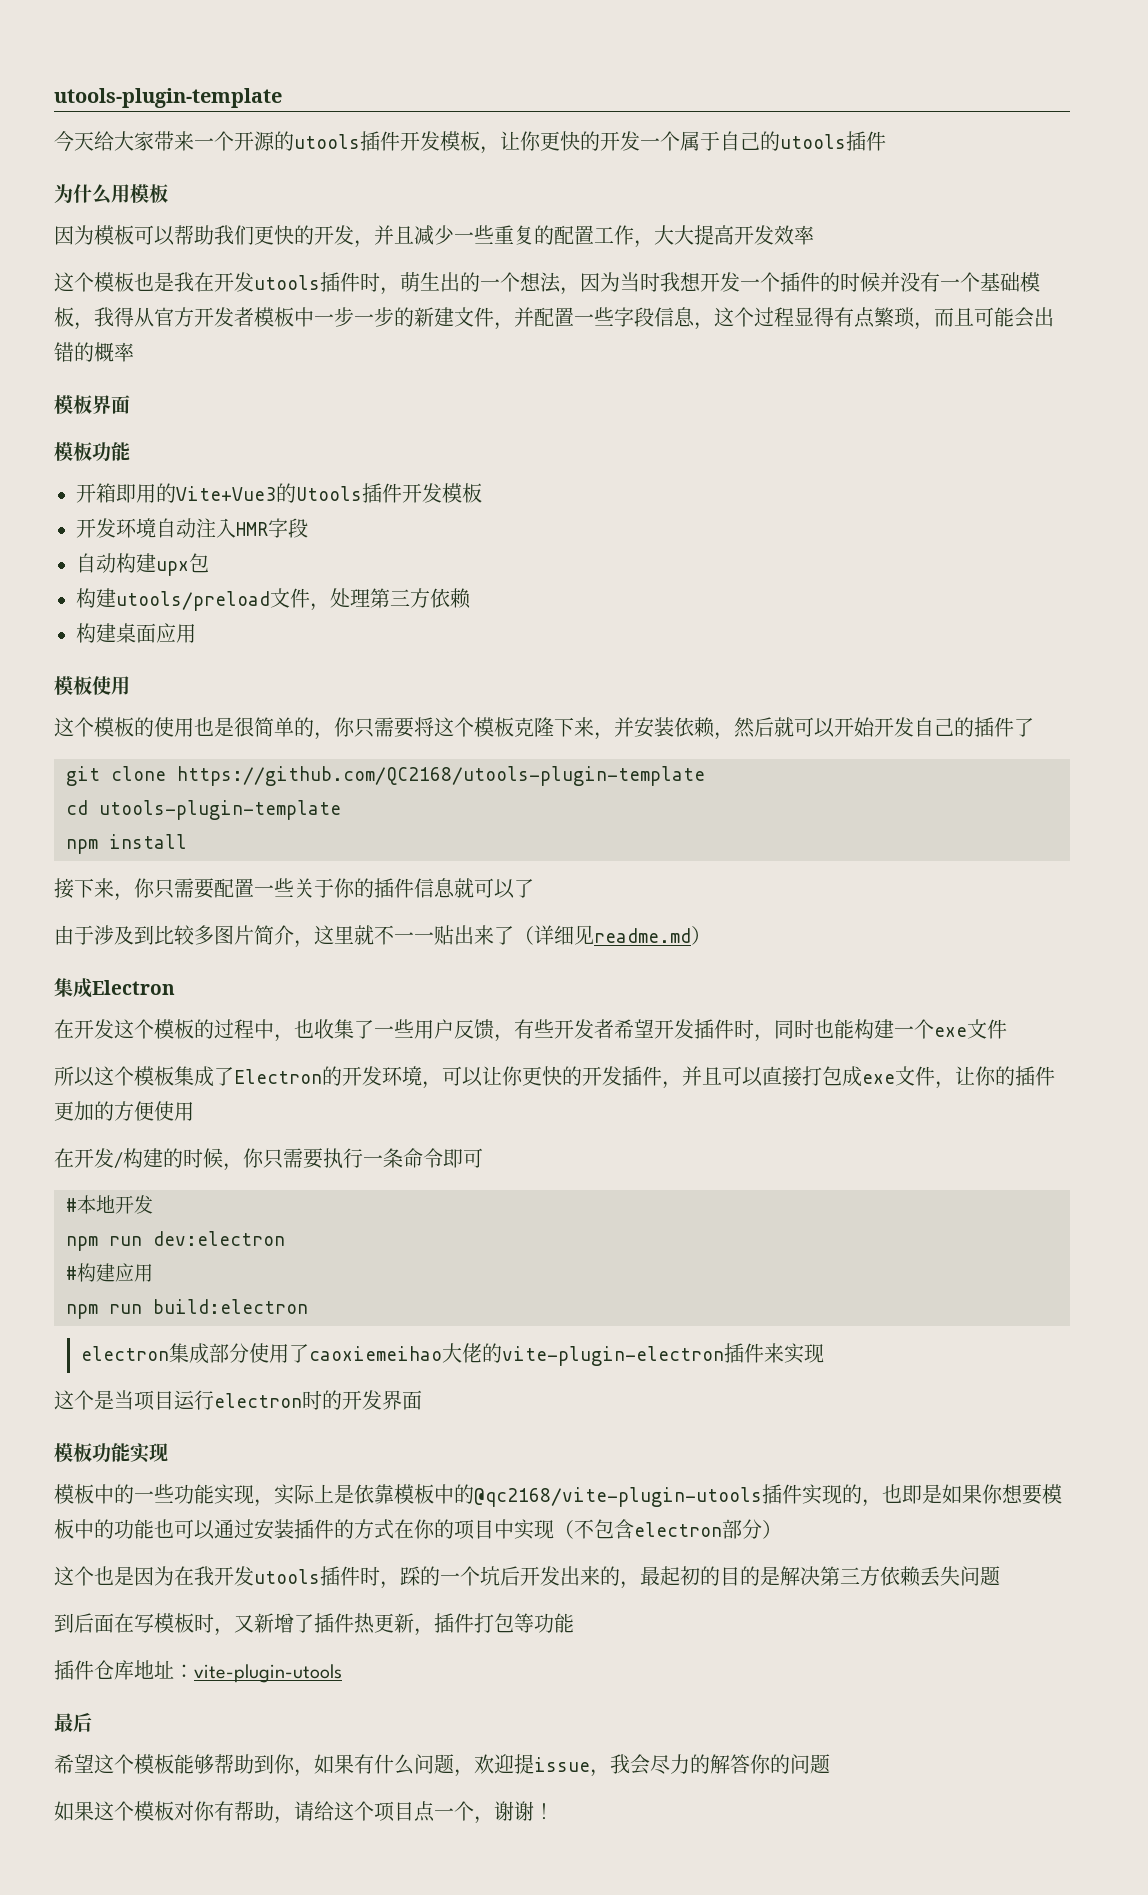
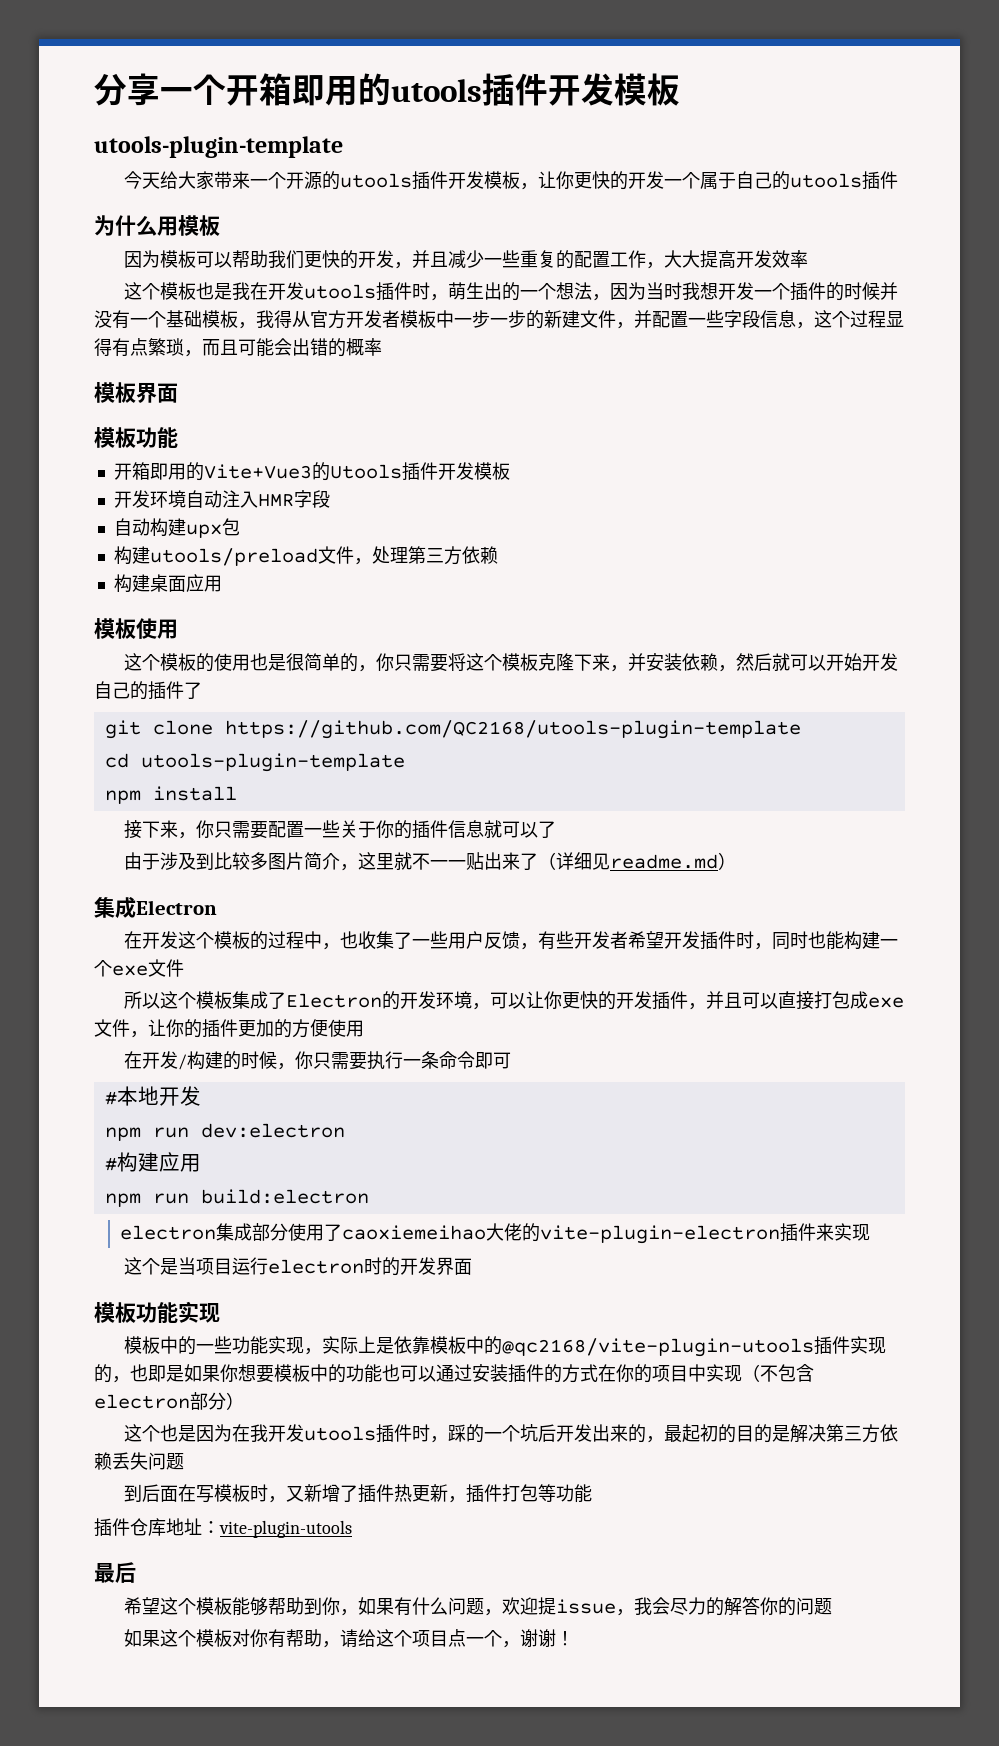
(54, 98) none -> [94,73,680,106] 分享一个开箱即用的utools插件开发模板 //

